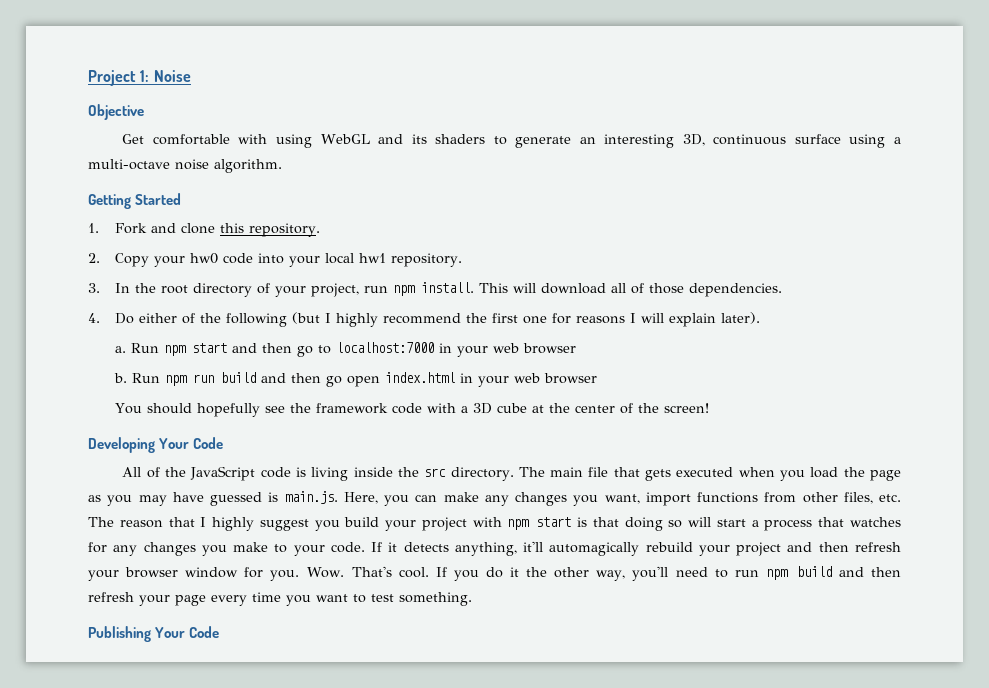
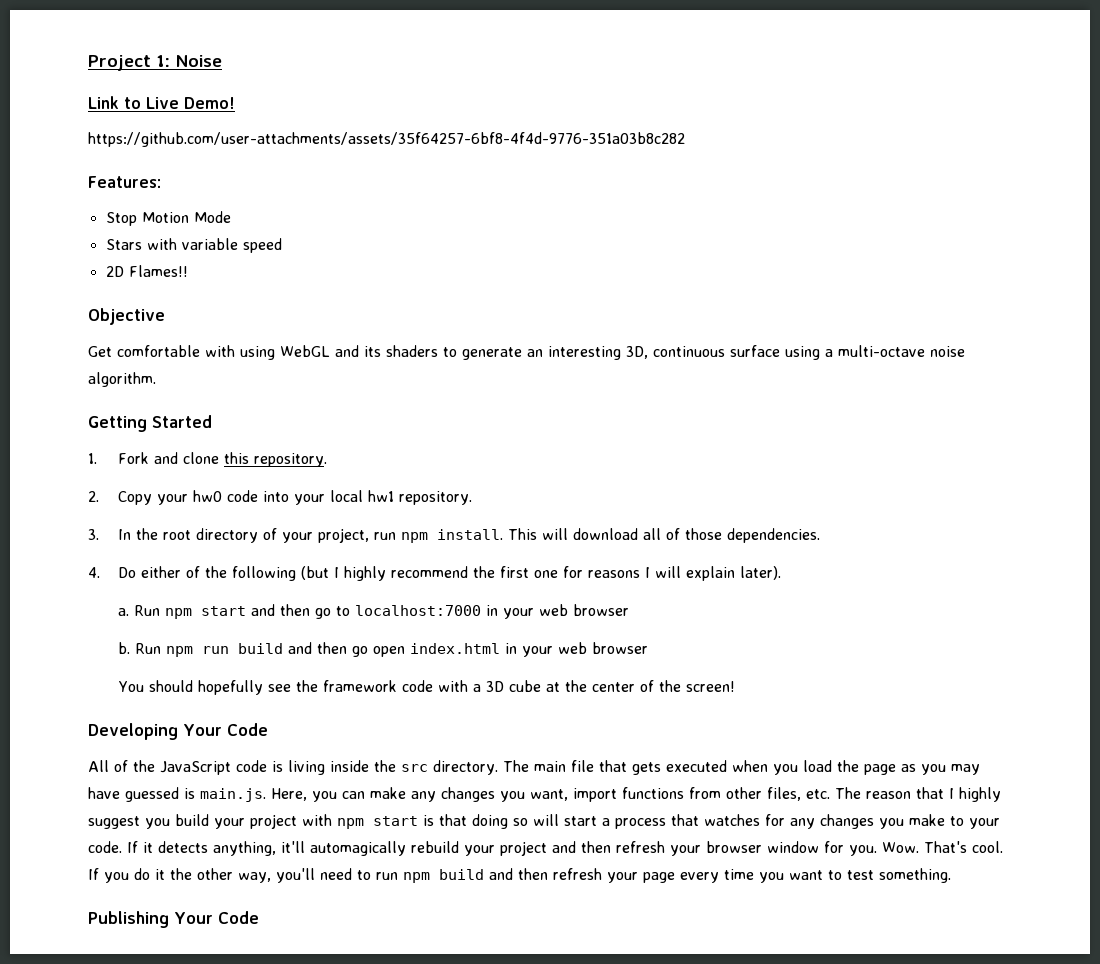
(191, 76) none -> [88,96,235,109] [88,132,685,147] [88,176,161,188] [105,211,231,226] [105,238,282,253] [105,265,188,277] // Link to Live Demo! // https://github.com/user-attachments/assets/35f64257-6bf8-4f4d-9776-351a03b8c282 // Features: // Stop Motion Mode // Stars with variable speed // 2D Flames!!

